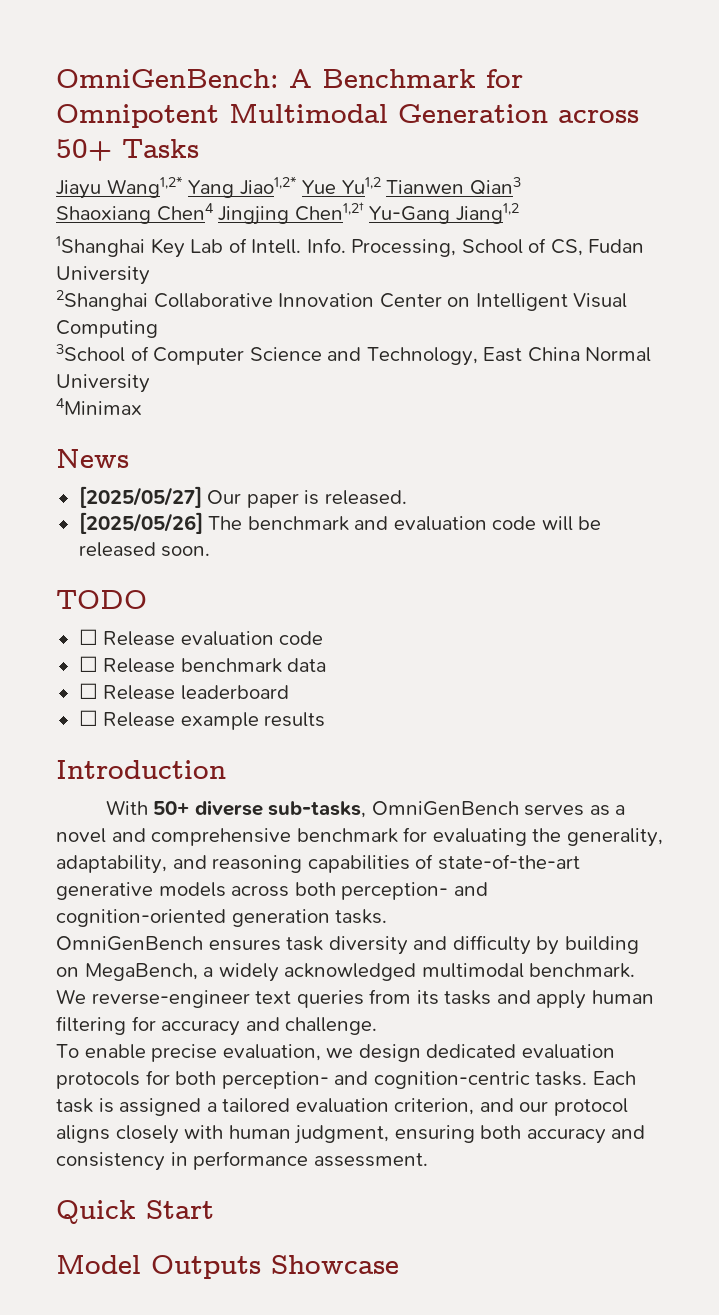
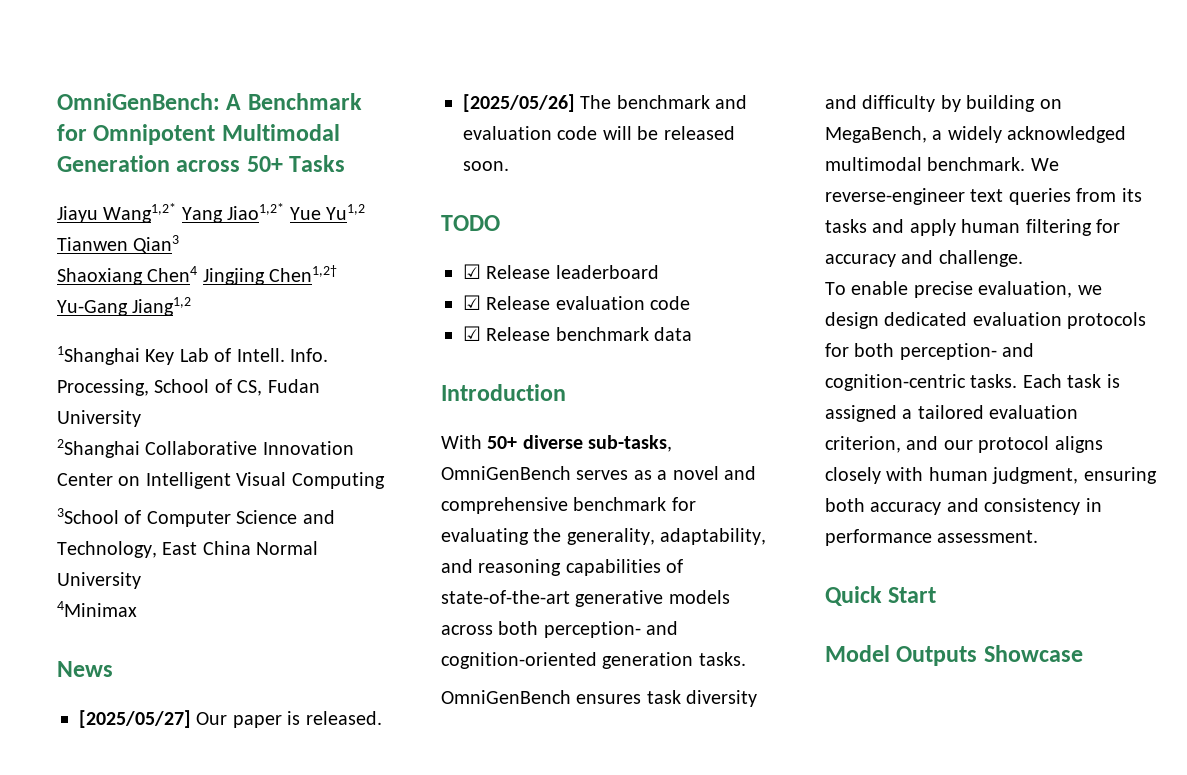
[78,629,98,645] ☐ -> [463,264,659,279] [463,295,481,310] ☑ Release leaderboard // ☑
[78,656,98,672] ☐ -> [463,326,481,341] ☑
[78,683,289,700] [78,710,326,730] // ☐ Release leaderboard // ☐ Release example results -> (693, 334) none

